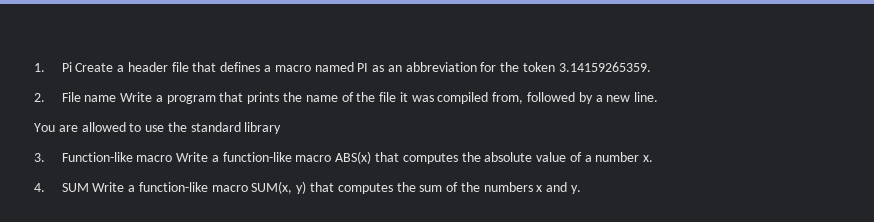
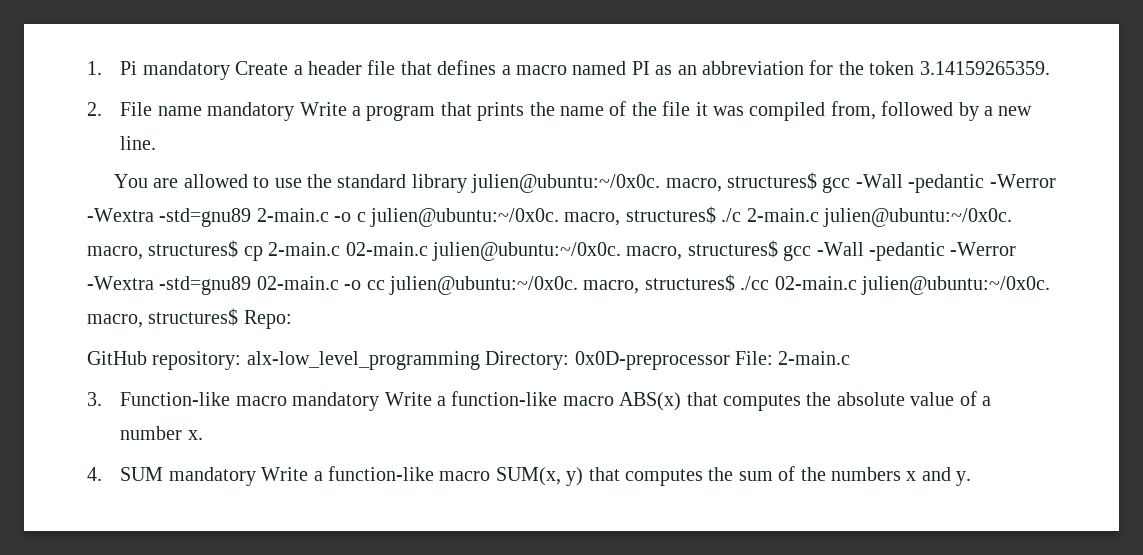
(72, 67) none -> [142,61,230,80] mandatory
(117, 98) none -> [207,102,295,121] mandatory
(282, 128) none -> [471,172,1056,193] [87,206,1012,227] [87,240,1017,261] [87,274,1050,295] [87,308,292,329] [87,351,851,370] julien@ubuntu:~/0x0c. macro, structures$ gcc -Wall -pedantic -Werror -Wextra -std=gnu89 2-main.c -o c julien@ubuntu:~/0x0c. macro, structures$ ./c 2-main.c julien@ubuntu:~/0x0c. macro, structures$ cp 2-main.c 02-main.c julien@ubuntu:~/0x0c. macro, structures$ gcc -Wall -pedantic -Werror -Wextra -std=gnu89 02-main.c -o cc julien@ubuntu:~/0x0c. macro, structures$ ./cc 02-main.c julien@ubuntu:~/0x0c. macro, structures$ Repo: // GitHub repository: alx-low_level_programming Directory: 0x0D-preprocessor File: 2-main.c
(173, 158) none -> [292,392,380,411] mandatory
(89, 187) none -> [168,467,256,486] mandatory

